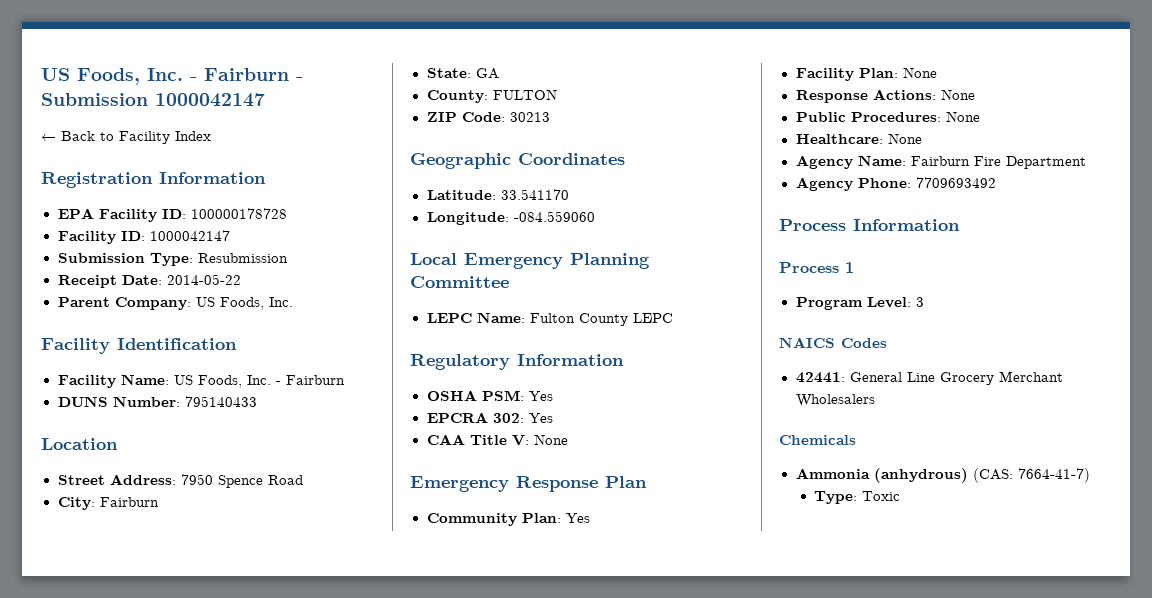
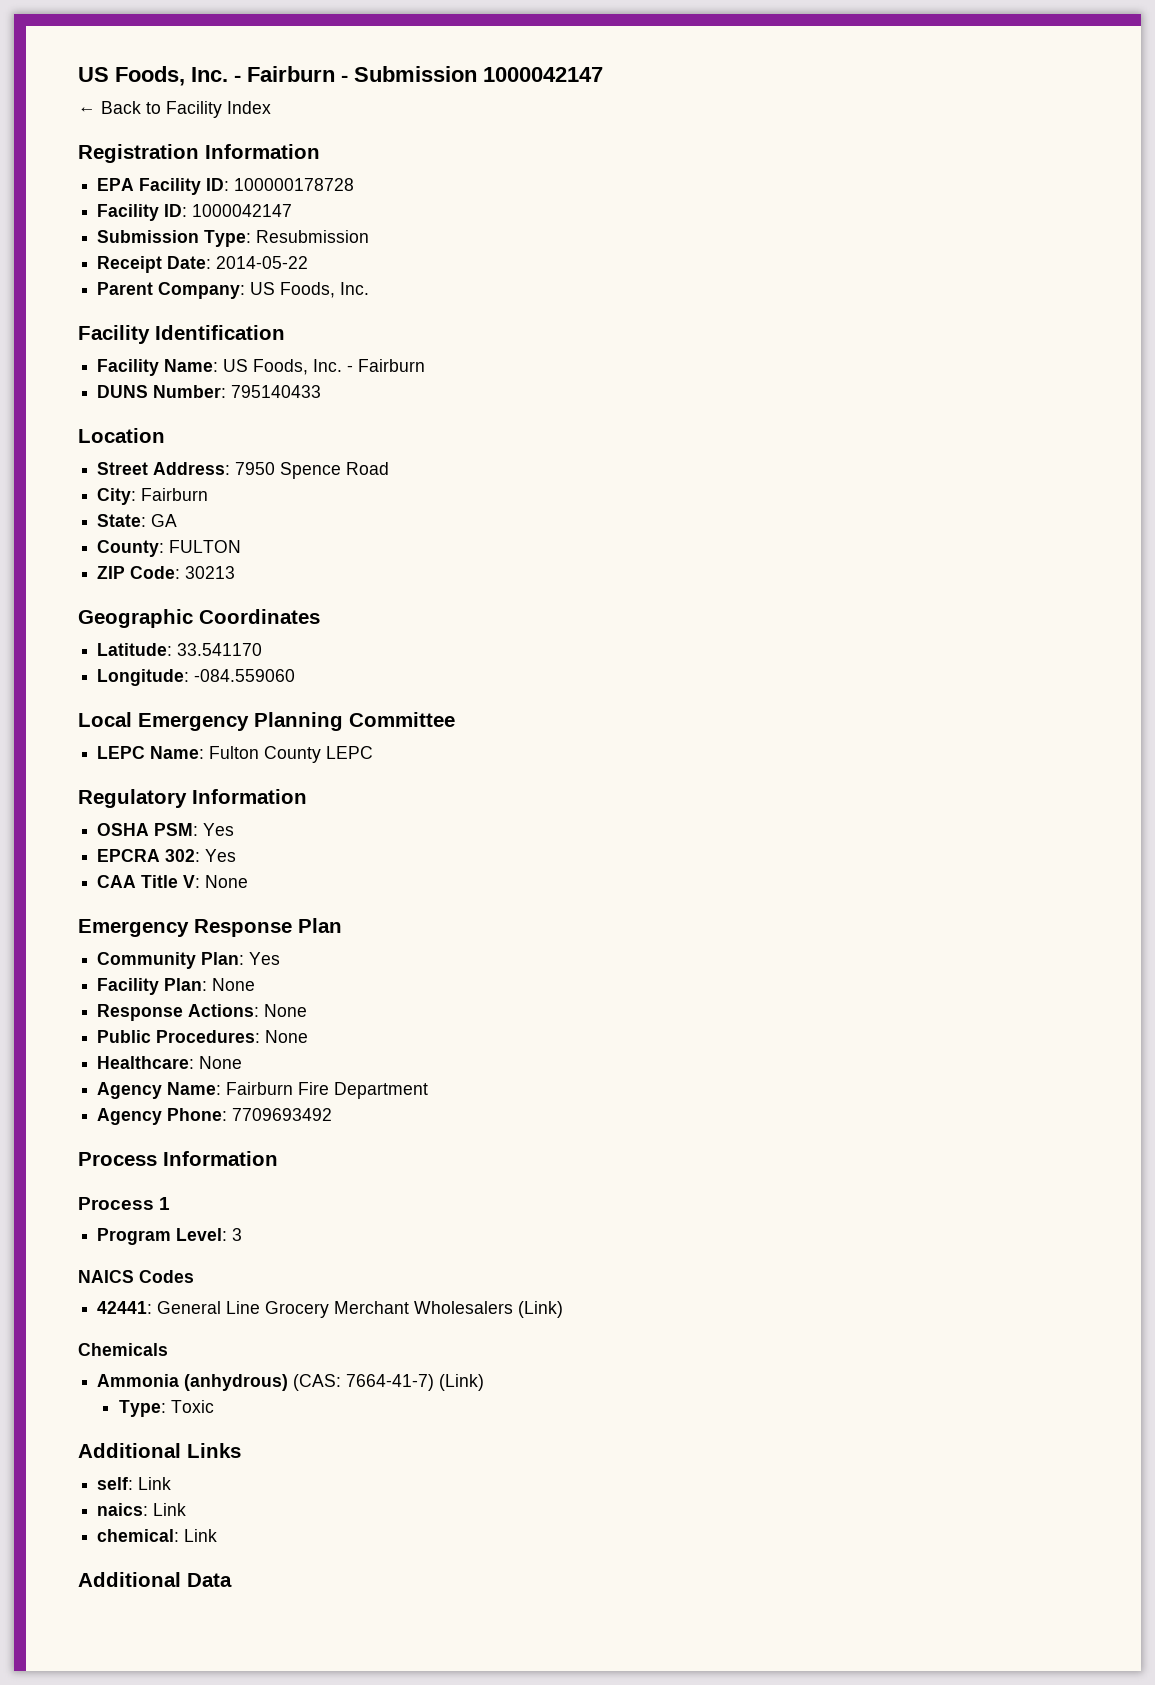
(875, 400) none -> [518,1301,564,1318] (Link)
(1090, 475) none -> [439,1374,485,1391] (Link)
(901, 496) none -> [78,1443,241,1458] [97,1477,172,1490] [97,1503,187,1516] [97,1529,218,1542] [78,1572,232,1587] // Additional Links // self: Link // naics: Link // chemical: Link // Additional Data

